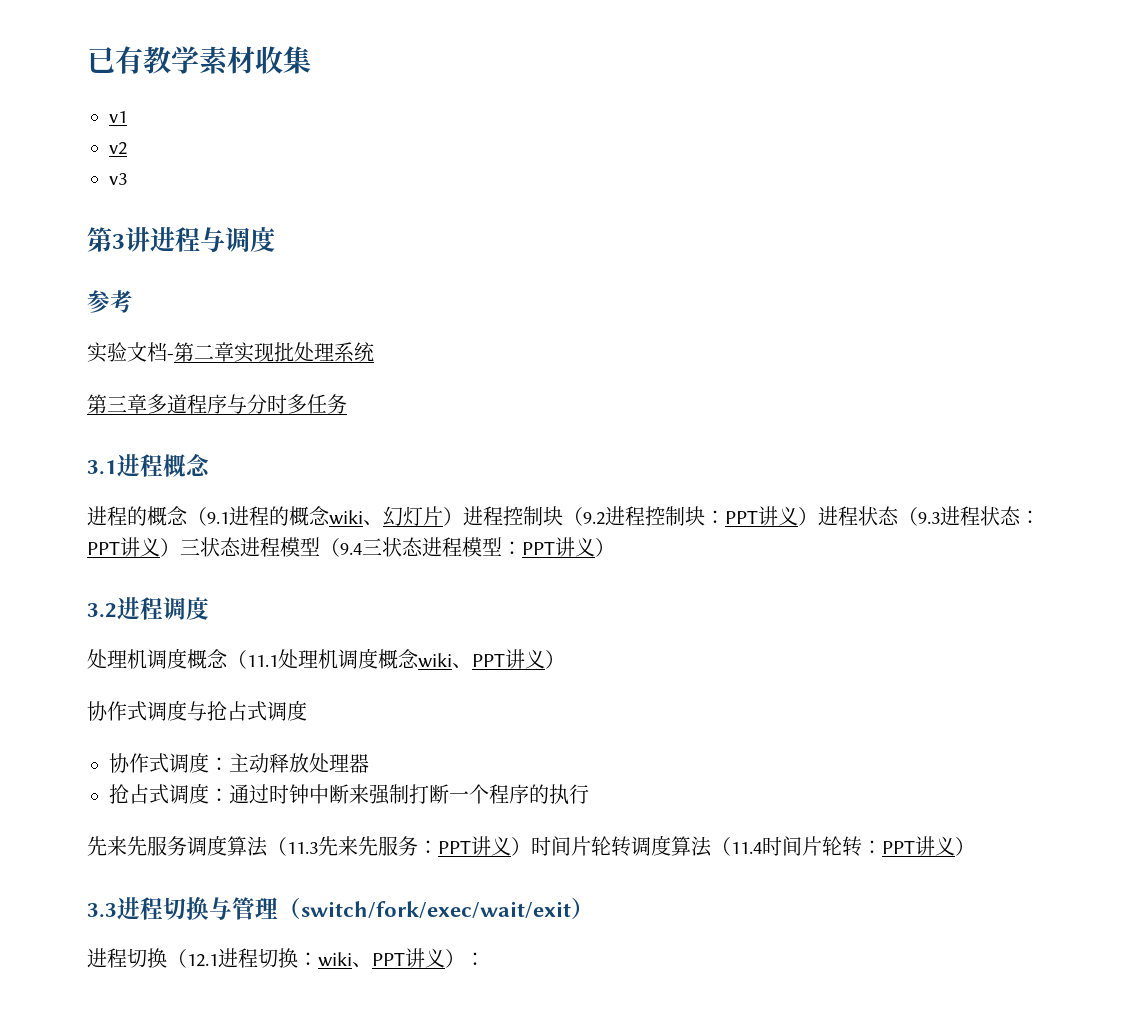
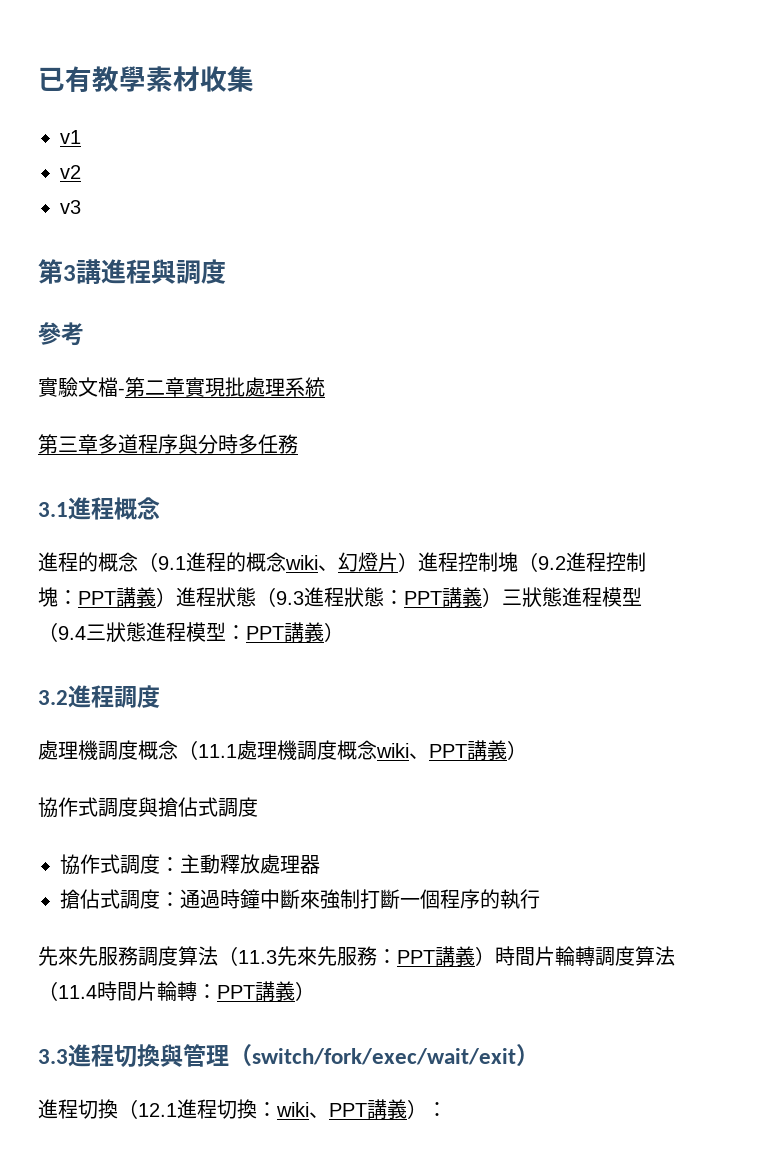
[171,46,199,74] 学 -> [119,66,146,92] 學
[125,227,275,252] [87,290,110,313] 讲进程与调度 // 参 -> [76,259,226,284] [38,322,61,345] 講進程與調度 // 參
[87,342,167,363] 实验文档 -> [38,377,118,398] 實驗文檔
[234,342,374,363] 实现批处理系统 -> [185,377,325,397] 實現批處理系統
[227,394,347,414] 与分时多任务 -> [178,434,298,454] 與分時多任務
[117,454,140,477] 进 -> [68,497,91,520] 進
[87,506,107,526] 进 -> [38,552,58,572] 進
[229,506,249,526] 进 -> [186,552,206,572] 進
[403,506,1040,526] [87,537,260,557] 灯片）进程控制块（9.2进程控制块：PPT讲义）进程状态（9.3进程状态：PPT讲义）三状态进 -> [358,552,646,572] [38,587,582,608] 燈片）進程控制塊（9.2進程控制塊：PPT講義）進程狀態（9.3進程狀態：PPT講義）三狀態進
[382,537,442,557] 状态进 -> [106,622,166,643] 狀態進
[555,537,595,557] 讲义 -> [284,622,324,642] 講義
[117,597,209,620] [87,649,167,669] 进程调度 // 处理机调 -> [68,685,160,708] [38,740,118,760] 進程調度 // 處理機調
[278,649,358,669] 处理机调 -> [237,740,317,760] 處理機調
[505,649,565,669] [87,700,307,721] [109,752,369,773] [109,783,569,805] 讲义） // 协作式调度与抢占式调度 // 协作式调度：主动释放处理器 // 抢占式调度：通过时钟中断来强制打断一个程序的执 -> [467,740,527,760] [38,797,258,818] [60,854,320,875] [60,889,520,909] 講義） // 協作式調度與搶佔式調度 // 協作式調度：主動釋放處理器 // 搶佔式調度：通過時鐘中斷來強制打斷一個程序的執
[107,836,207,856] 来先服务调 -> [58,946,158,966] 來先服務調
[338,835,955,857] 来先服务：PPT讲义）时间片轮转调度算法（11.4时间片轮转：PPT讲义 -> [297,946,675,967] [38,981,295,1002] 來先服務：PPT講義）時間片輪轉調度算法（11.4時間片輪轉：PPT講義
[117,896,232,920] 进程切换与 -> [68,1044,183,1068] 進程切換與
[87,948,298,968] 进程切换（12.1进程切换 -> [38,1099,257,1119] 進程切換（12.1進程切換
[405,948,445,968] 讲义 -> [367,1099,407,1119] 講義

